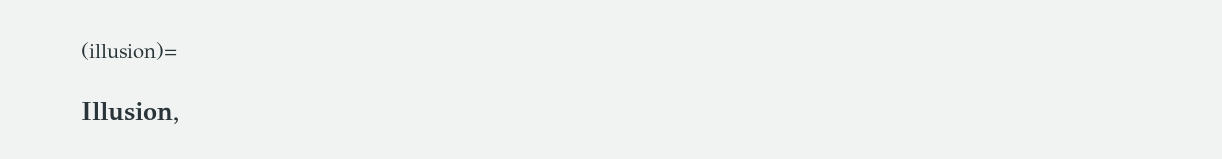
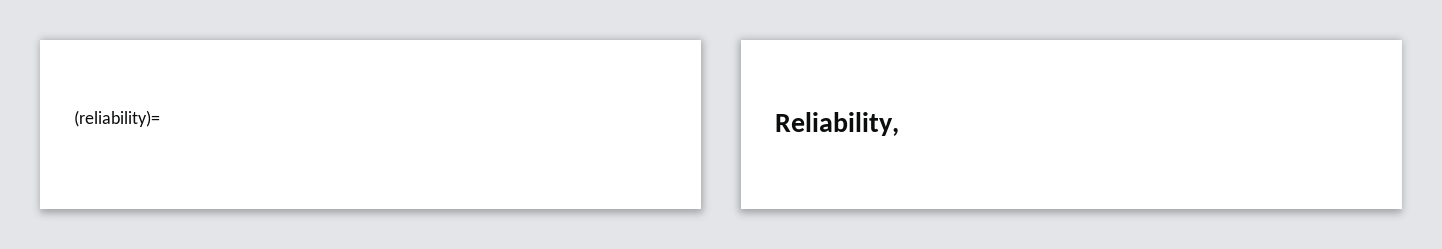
[81,42,177,60] [81,102,179,124] (illusion)= // Illusion, -> [74,110,160,127] [775,112,899,136] (reliability)= // Reliability,

